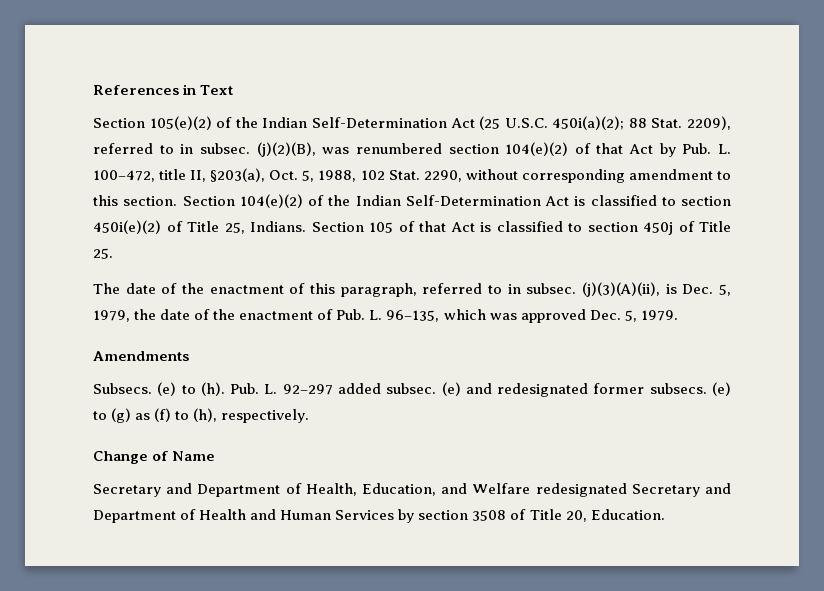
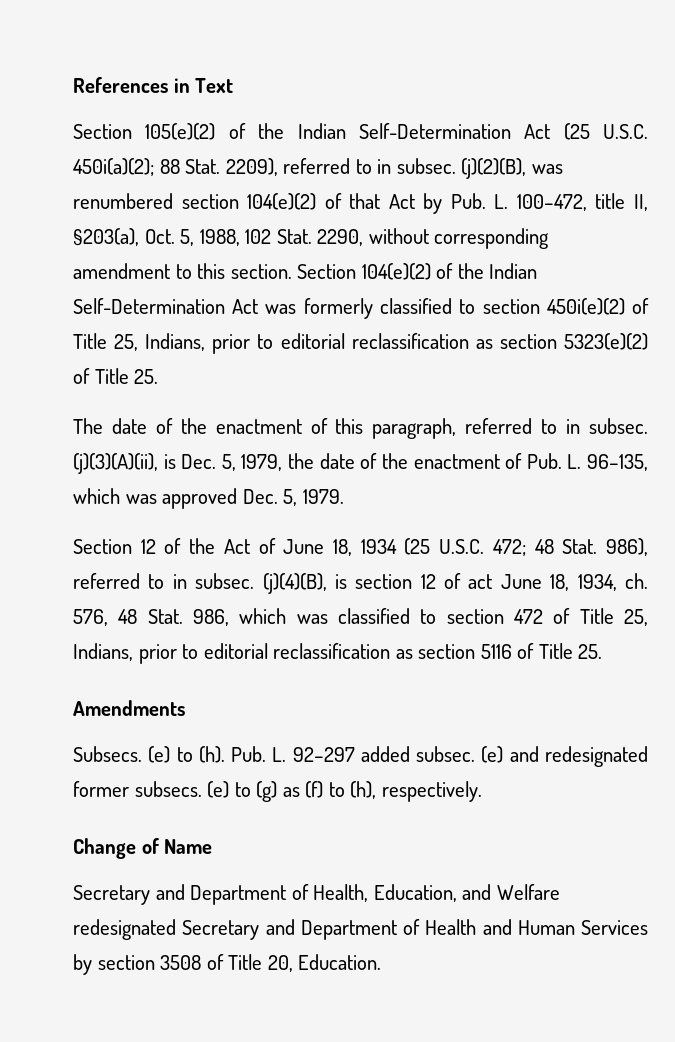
[574,196,586,206] is -> [265,298,373,319] was formerly
[250,221,673,235] Indians. Section 105 of that Act is classified to section 450j -> [145,333,649,354] Indians, prior to editorial reclassification as section 5323(e)(2)
(678, 315) none -> [73,538,648,556] [73,573,649,594] [73,608,648,626] [73,643,603,664] // Section 12 of the Act of June 18, 1934 (25 U.S.C. 472; 48 Stat. 986), referred to in subsec. (j)(4)(B), is section 12 of act June 18, 1934, ch. 576, 48 Stat. 986, which was classified to section 472 of Title 25, Indians, prior to editorial reclassification as section 5116 of Title 25.

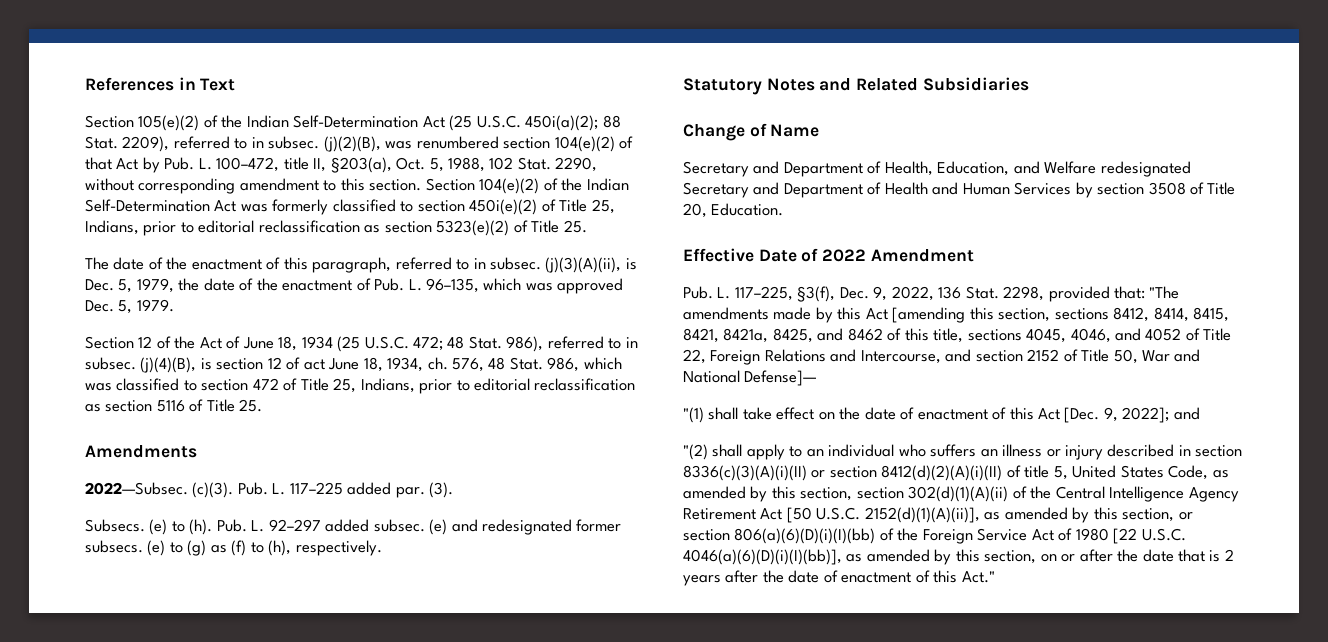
(185, 708) none -> [85,482,454,498] // 2022—Subsec. (c)(3). Pub. L. 117–225 added par. (3).
(482, 791) none -> [683,77,1029,95] // Statutory Notes and Related Subsidiaries
(382, 962) none -> [683,248,974,262] [683,286,1180,302] [683,307,1230,323] [683,328,1232,343] [683,349,1201,365] [683,370,817,386] [683,407,1200,423] [683,444,1243,460] [683,465,1229,481] [683,486,1239,502] [683,507,1193,523] [683,528,1186,544] [683,549,1234,565] [683,570,995,586] // Effective Date of 2022 Amendment // Pub. L. 117–225, §3(f), Dec. 9, 2022, 136 Stat. 2298, provided that: "The amendments made by this Act [amending this section, sections 8412, 8414, 8415, 8421, 8421a, 8425, and 8462 of this title, sections 4045, 4046, and 4052 of Title 22, Foreign Relations and Intercourse, and section 2152 of Title 50, War and National Defense]— // "(1) shall take effect on the date of enactment of this Act [Dec. 9, 2022]; and // "(2) shall apply to an individual who suffers an illness or injury described in section 8336(c)(3)(A)(i)(II) or section 8412(d)(2)(A)(i)(II) of title 5, United States Code, as amended by this section, section 302(d)(1)(A)(ii) of the Central Intelligence Agency Retirement Act [50 U.S.C. 2152(d)(1)(A)(ii)], as amended by this section, or section 806(a)(6)(D)(i)(I)(bb) of the Foreign Service Act of 1980 [22 U.S.C. 4046(a)(6)(D)(i)(I)(bb)], as amended by this section, on or after the date that is 2 years after the date of enactment of this Act."

